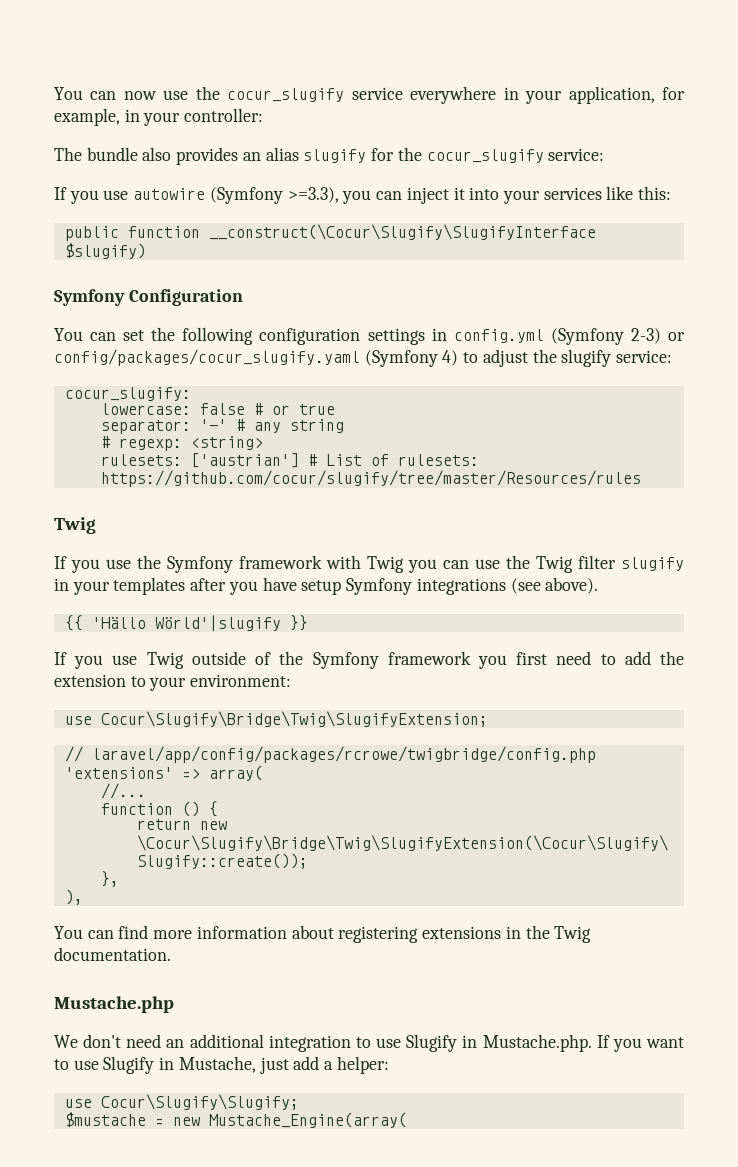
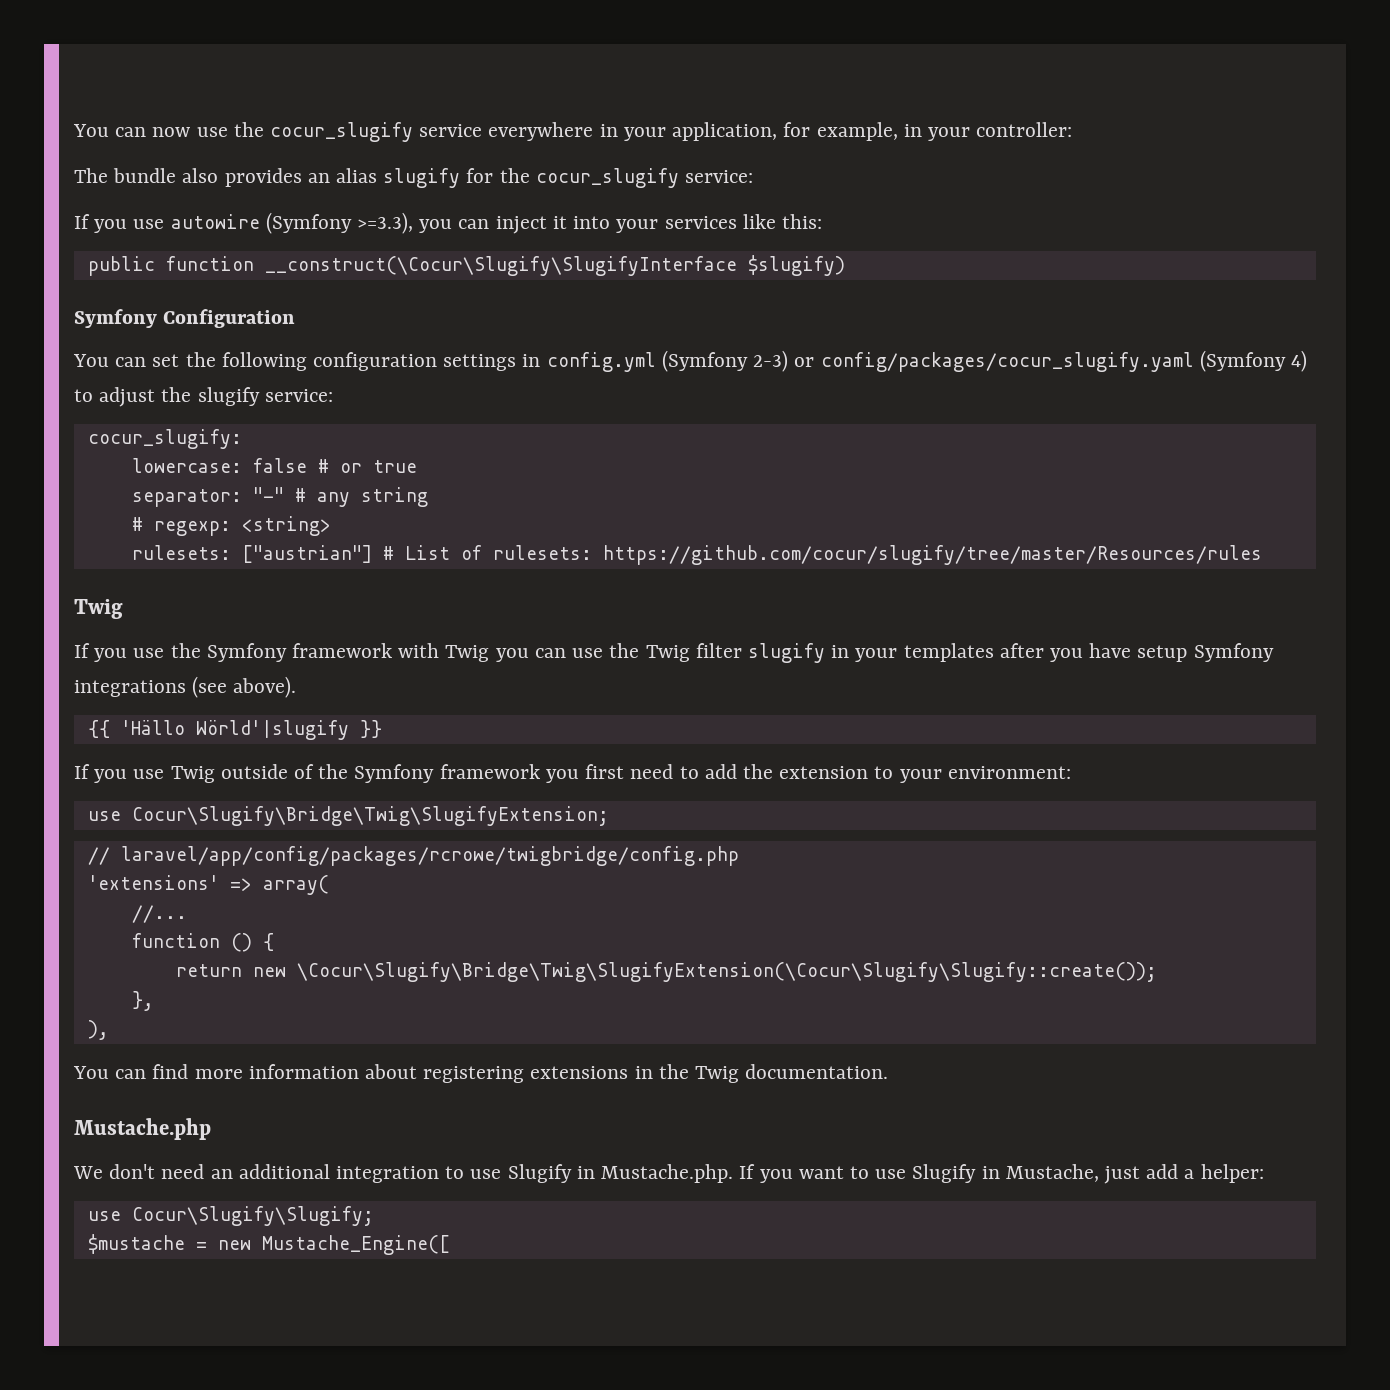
[199,419,227,431] '-' -> [252,487,284,502] "-"
[190,453,299,468] ['austrian'] -> [241,545,372,563] ["austrian"]
[208,1112,407,1128] Mustache_Engine(array( -> [261,1235,450,1255] Mustache_Engine([

